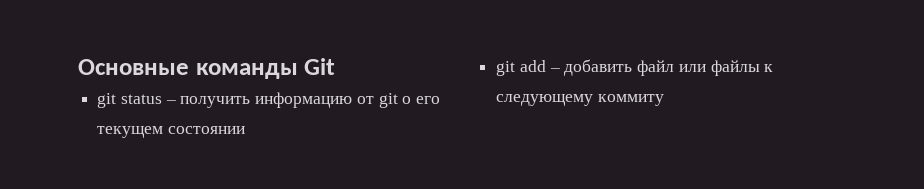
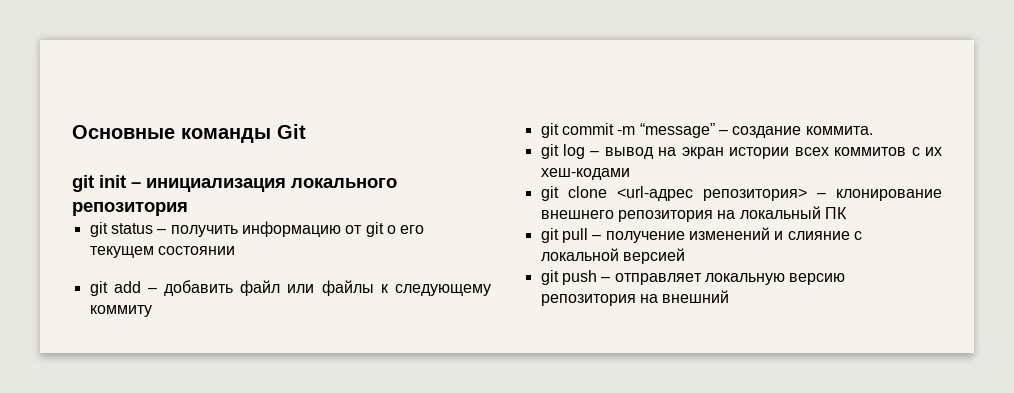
(336, 66) none -> [72,175,397,192] [72,202,188,216] // git init – инициализация локального репозитория
(664, 100) none -> [540,123,873,138] [540,144,942,159] [540,168,630,180] [540,186,942,201] [540,206,847,222] [540,227,862,243] [540,248,685,264] [540,270,846,285] [540,290,730,306] // git commit -m “message” – создание коммита. // git log – вывод на экран истории всех коммитов с их хеш-кодами // git clone <url-адрес репозитория> – клонирование внешнего репозитория на локальный ПК // git pull – получение изменений и слияние с локальной версией // git push – отправляет локальную версию репозитория на внешний

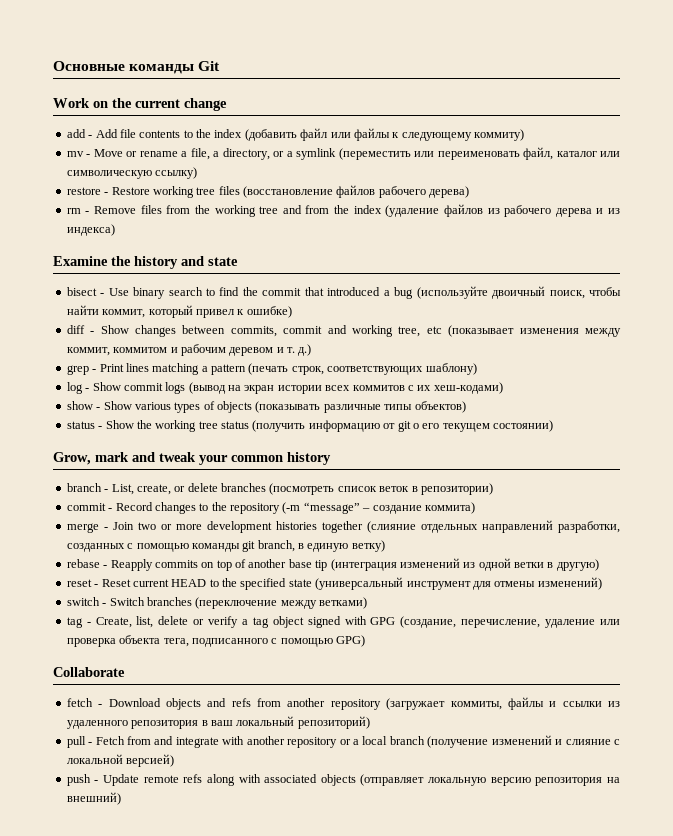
[72,175,397,192] [72,202,188,216] [89,221,425,237] [89,246,235,258] [89,280,234,296] git init – инициализация локального репозитория // git status – получить информацию от git о его текущем состоянии // git add – добавить -> [53,98,227,111] [66,129,297,141] Work on the current change // add - Add file contents to the index (добавить
[89,305,152,317] [540,123,873,138] [540,144,654,159] коммиту // git commit -m “message” – создание коммита. // git log – вывод -> [474,129,524,141] [66,147,621,160] [66,167,198,179] [66,185,470,198] [66,204,620,217] [66,224,115,236] [53,256,238,269] [66,286,621,299] [66,305,292,318] [66,325,621,337] [66,344,312,356] [66,363,477,375] [66,382,226,394] коммиту) // mv - Move or rename a file, a directory, or a symlink (переместить или переименовать файл, каталог или символическую ссылку) // restore - Restore working tree files (восстановление файлов рабочего дерева) // rm - Remove files from the working tree and from the index (удаление файлов из рабочего дерева и из индекса) // Examine the history and state // bisect - Use binary search to find the commit that introduced a bug (используйте двоичный поиск, чтобы найти коммит, который привел к ошибке) // diff - Show changes between commits, commit and working tree, etc (показывает изменения между коммит, коммитом и рабочим деревом и т. д.) // grep - Print lines matching a pattern (печать строк, соответствующих шаблону) // log - Show commit logs (вывод
[540,168,630,180] [540,186,942,201] [540,206,847,222] [540,228,685,243] хеш-кодами // git clone <url-адрес репозитория> – клонирование внешнего репозитория на локальный ПК // git pull – получение -> [433,382,503,394] [66,401,466,413] [66,420,553,432] [53,452,331,465] [66,483,493,495] [66,502,475,514] [66,520,620,533] [66,540,385,552] [66,558,599,571] [66,577,602,590] [66,597,367,609] [66,616,620,628] [66,635,365,647] [53,667,125,677] [66,697,620,710] [66,716,370,729] [66,736,489,748] хеш-кодами) // show - Show various types of objects (показывать различные типы объектов) // status - Show the working tree status (получить информацию от git о его текущем состоянии) // Grow, mark and tweak your common history // branch - List, create, or delete branches (посмотреть список веток в репозитории) // commit - Record changes to the repository (-m “message” – создание коммита) // merge - Join two or more development histories together (слияние отдельных направлений разработки, созданных с помощью команды git branch, в единую ветку) // rebase - Reapply commits on top of another base tip (интеграция изменений из одной ветки в другую) // reset - Reset current HEAD to the specified state (универсальный инструмент для отмены изменений) // switch - Switch branches (переключение между ветками) // tag - Create, list, delete or verify a tag object signed with GPG (создание, перечисление, удаление или проверка объекта тега, подписанного с помощью GPG) // Collaborate // fetch - Download objects and refs from another repository (загружает коммиты, файлы и ссылки из удаленного репозитория в ваш локальный репозиторий) // pull - Fetch from and integrate with another repository or a local branch (получение
[622,248,685,264] [540,270,702,285] версией // git push – отправляет -> [126,754,175,767] [66,774,425,786] версией) // push - Update remote refs along with associated objects (отправляет
[662,290,730,303] внешний -> [66,792,121,805] внешний)

